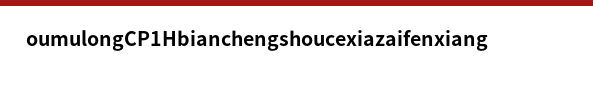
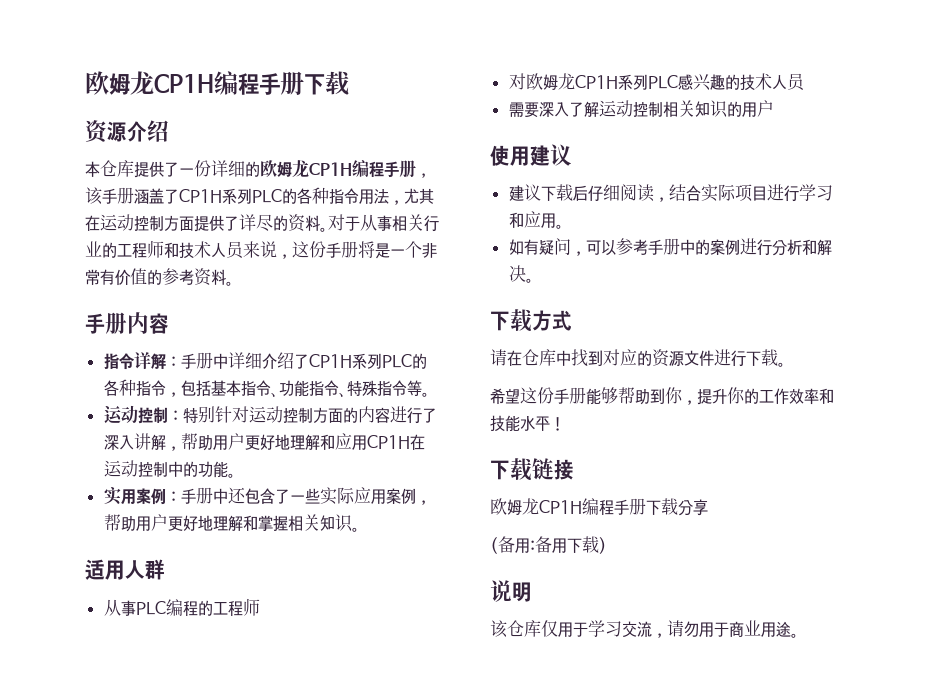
[26,30,488,51] oumulongCP1Hbianchengshoucexiazaifenxiang -> [85,71,350,96] [85,120,169,144] [85,160,431,178] [85,187,434,205] [85,214,439,232] [85,240,437,259] [85,268,234,286] [85,312,169,334] [103,352,427,370] [103,379,430,398] [103,405,437,424] [103,433,425,451] [103,460,236,478] [103,487,431,505] [103,514,360,532] [85,559,165,580] [103,598,260,616] [508,73,806,91] [508,100,774,118] [490,144,572,166] [508,184,833,202] [508,211,564,229] [508,238,832,256] [508,265,534,283] [490,309,572,332] [490,349,786,367] [490,387,834,405] [490,415,565,432] [490,458,574,481] [490,498,708,516] [490,536,607,554] [490,580,532,602] [490,620,799,638] 欧姆龙CP1H编程手册下载 // 资源介绍 // 本仓库提供了一份详细的欧姆龙CP1H编程手册，该手册涵盖了CP1H系列PLC的各种指令用法，尤其在运动控制方面提供了详尽的资料。对于从事相关行业的工程师和技术人员来说，这份手册将是一个非常有价值的参考资料。 // 手册内容 // 指令详解：手册中详细介绍了CP1H系列PLC的各种指令，包括基本指令、功能指令、特殊指令等。 // 运动控制：特别针对运动控制方面的内容进行了深入讲解，帮助用户更好地理解和应用CP1H在运动控制中的功能。 // 实用案例：手册中还包含了一些实际应用案例，帮助用户更好地理解和掌握相关知识。 // 适用人群 // 从事PLC编程的工程师 // 对欧姆龙CP1H系列PLC感兴趣的技术人员 // 需要深入了解运动控制相关知识的用户 // 使用建议 // 建议下载后仔细阅读，结合实际项目进行学习和应用。 // 如有疑问，可以参考手册中的案例进行分析和解决。 // 下载方式 // 请在仓库中找到对应的资源文件进行下载。 // 希望这份手册能够帮助到你，提升你的工作效率和技能水平！ // 下载链接 // 欧姆龙CP1H编程手册下载分享 // (备用:备用下载) // 说明 // 该仓库仅用于学习交流，请勿用于商业用途。

